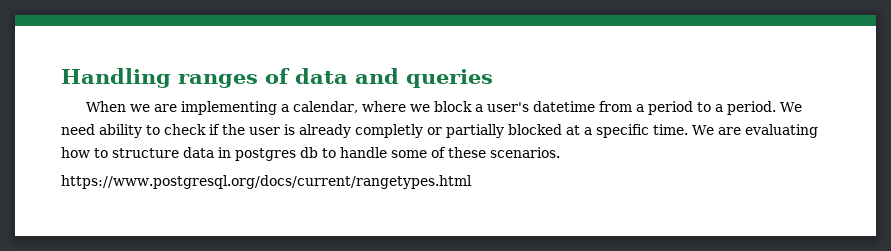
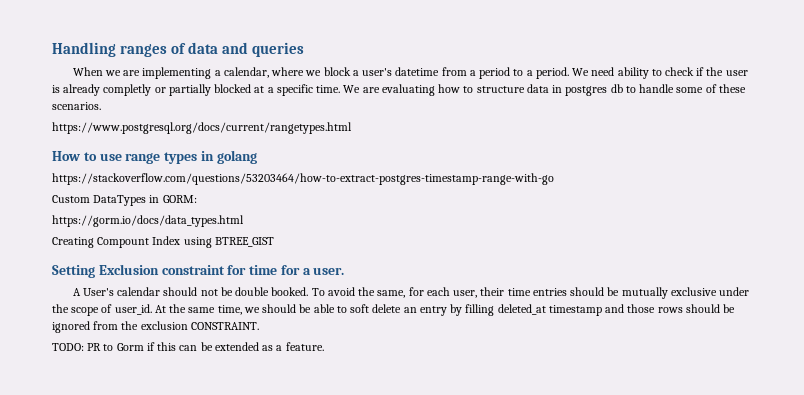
(472, 182) none -> [52,150,257,164] [52,173,554,185] [52,195,197,206] [52,215,244,227] [52,236,274,248] [52,264,345,278] [72,287,749,299] [52,304,736,316] [52,321,259,333] [52,342,324,351] // How to use range types in golang // https://stackoverflow.com/questions/53203464/how-to-extract-postgres-timestamp-range-with-go // Custom DataTypes in GORM: // https://gorm.io/docs/data_types.html // Creating Compount Index using BTREE_GIST // Setting Exclusion constraint for time for a user. // A User's calendar should not be double booked. To avoid the same, for each user, their time entries should be mutually exclusive under the scope of user_id. At the same time, we should be able to soft delete an entry by filling deleted_at timestamp and those rows should be ignored from the exclusion CONSTRAINT. // TODO: PR to Gorm if this can be extended as a feature.

